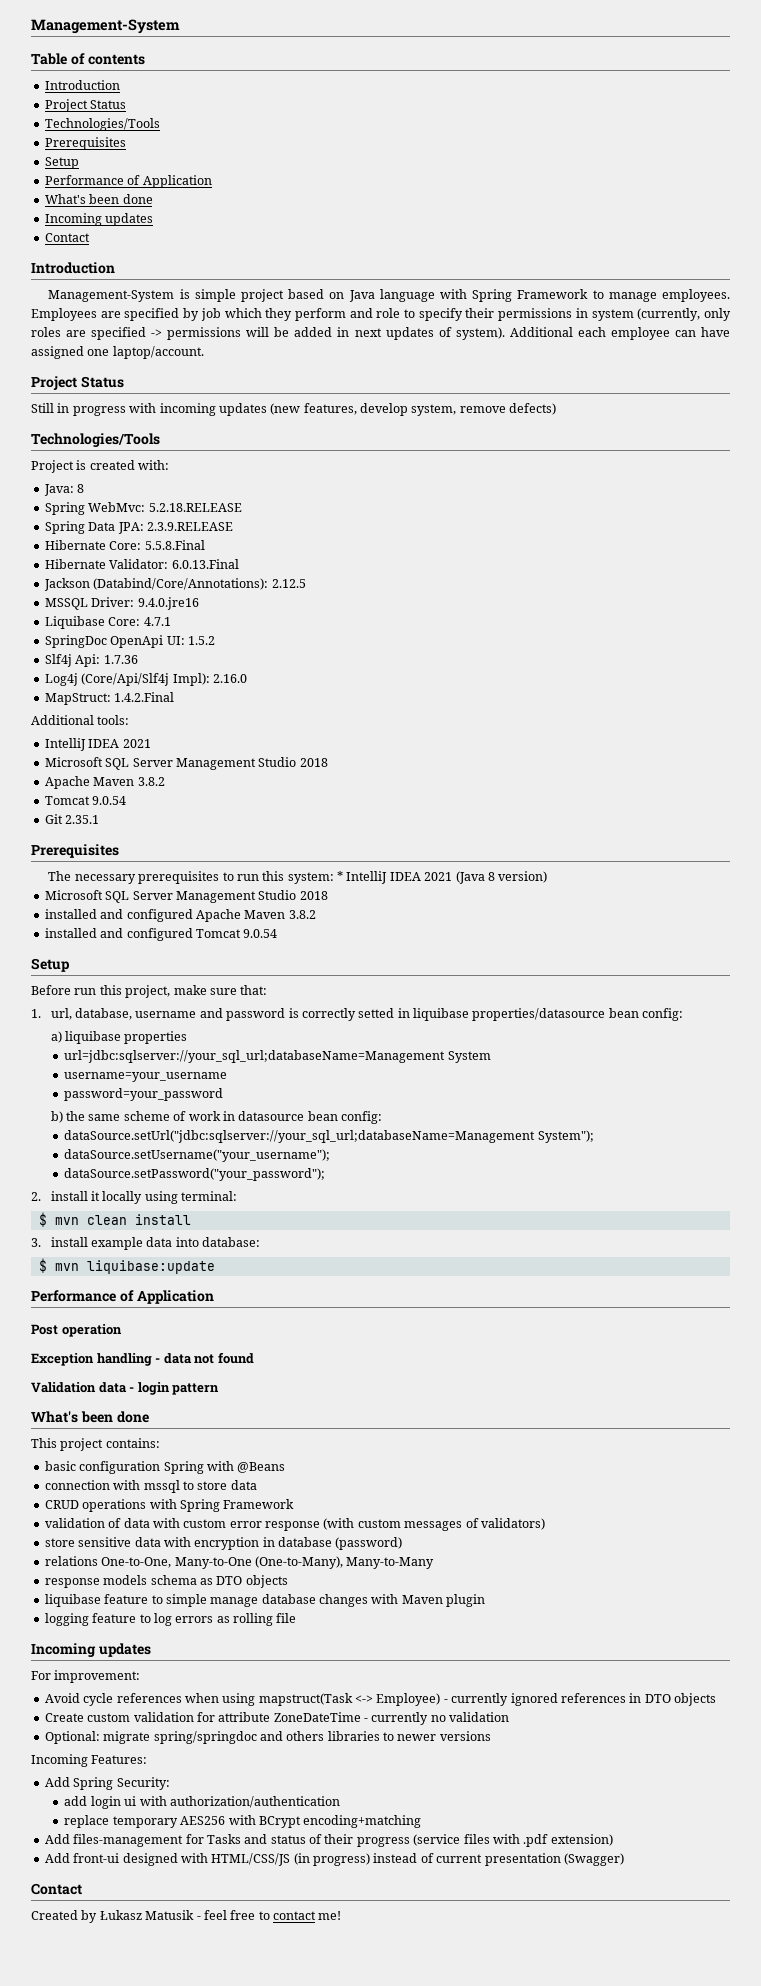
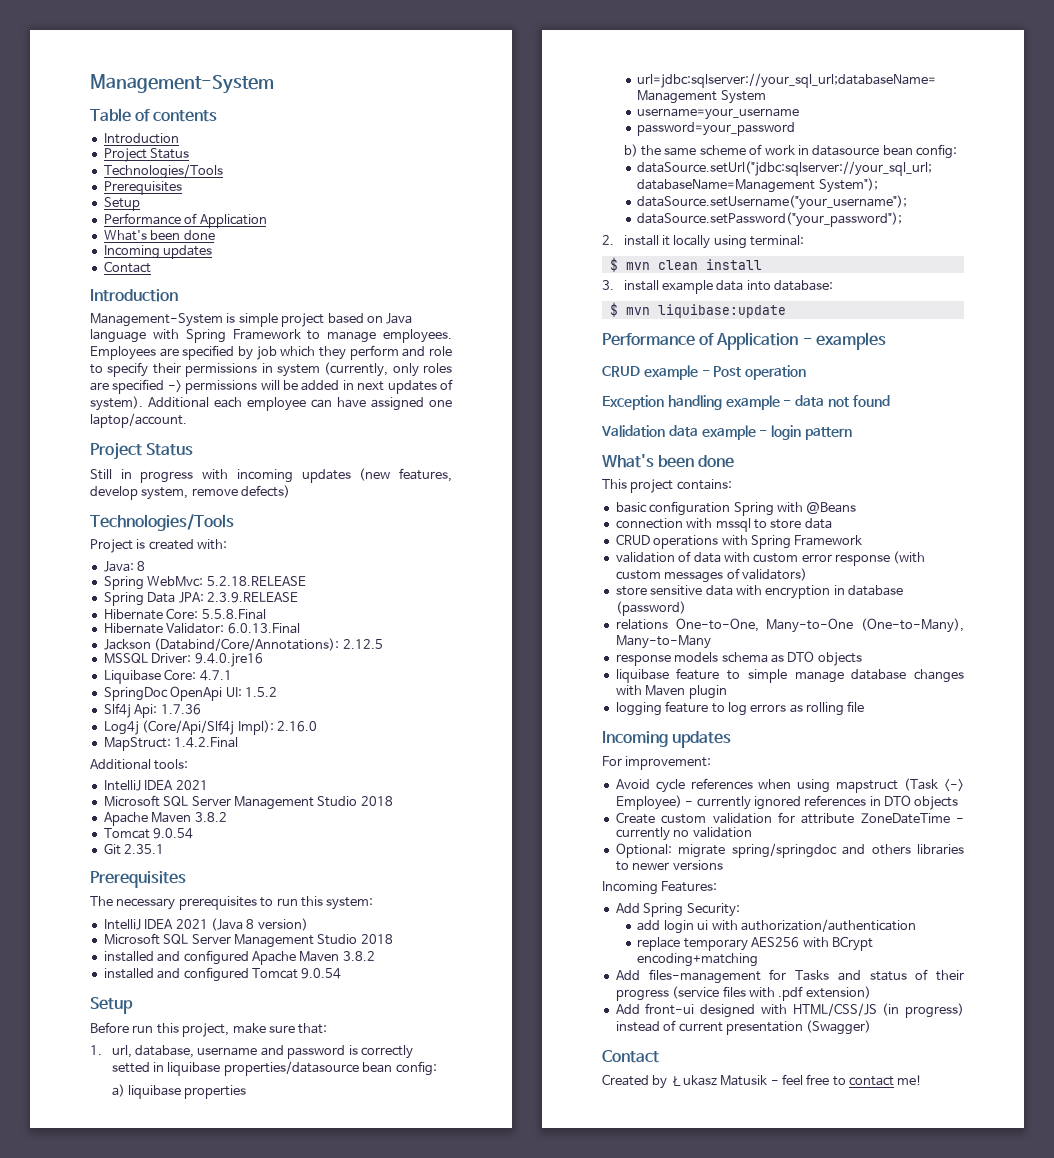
[337,871,344,881] * -> (374, 903) //
(214, 1297) // -> [802,332,886,350] [602,365,710,380] - examples // CRUD example -
(152, 1359) none -> [725,395,780,410] example
(127, 1387) none -> [701,425,756,440] example
[258,1693,353,1706] mapstruct(Task -> [836,778,939,793] mapstruct (Task

